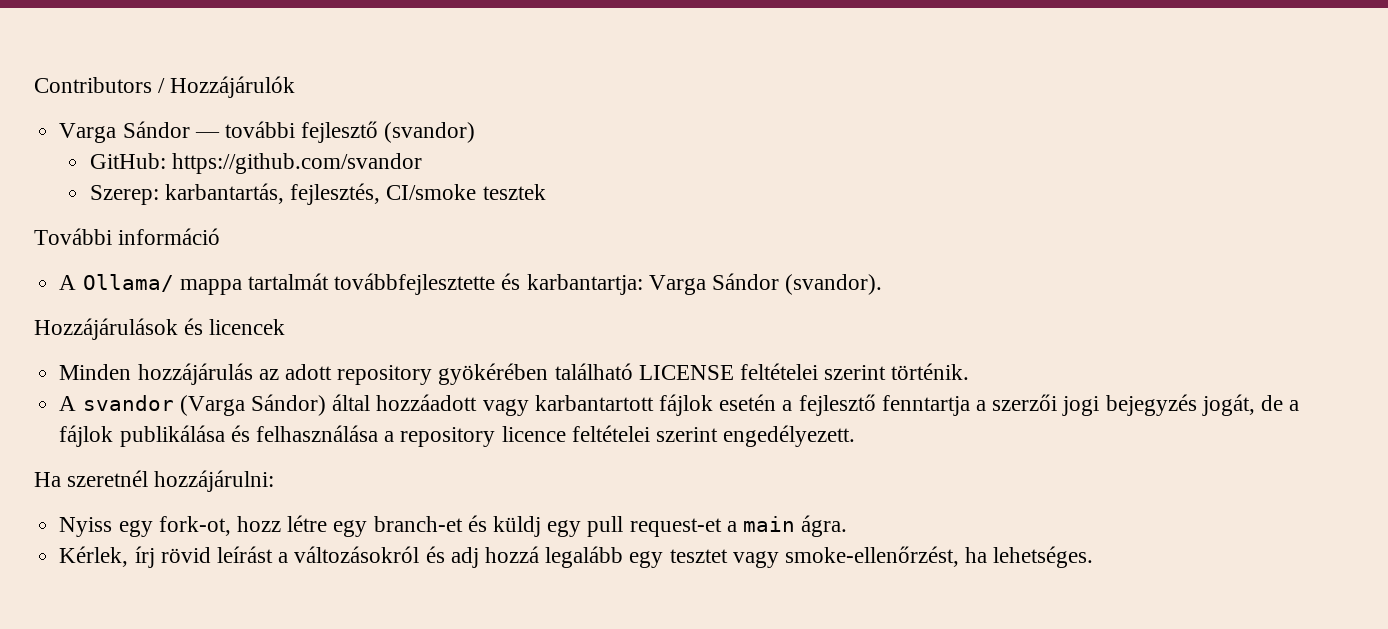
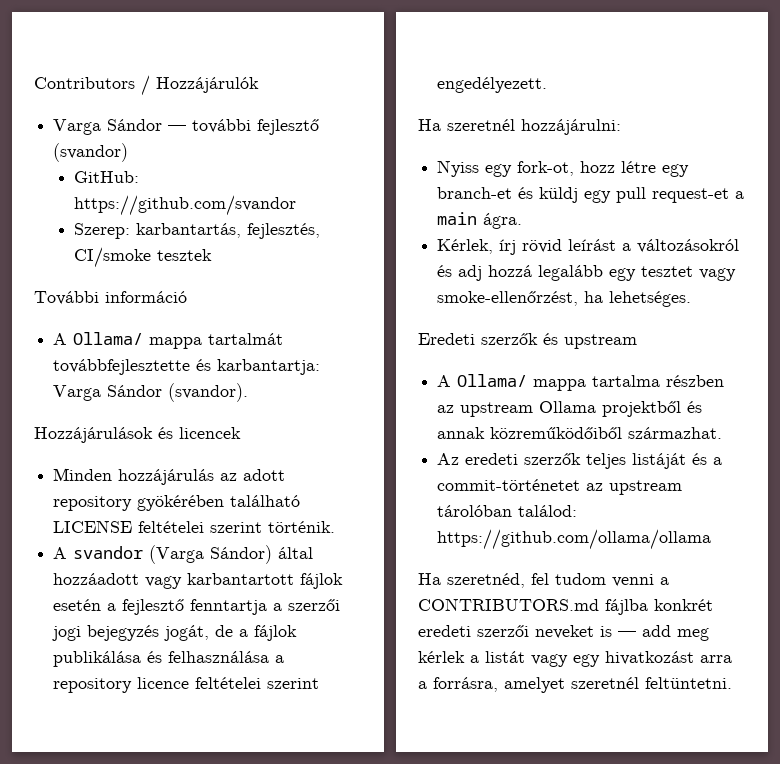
(1094, 557) none -> [418,333,637,349] [437,374,725,391] [437,401,703,417] [437,427,723,439] [437,453,723,469] [437,479,683,495] [437,505,578,517] [437,529,712,550] [418,573,669,588] [418,598,713,615] [418,625,709,641] [418,651,732,667] [418,677,732,693] // Eredeti szerzők és upstream // A Ollama/ mappa tartalma részben az upstream Ollama projektből és annak közreműködőiből származhat. // Az eredeti szerzők teljes listáját és a commit-történetet az upstream tárolóban találod: https://github.com/ollama/ollama // Ha szeretnéd, fel tudom venni a CONTRIBUTORS.md fájlba konkrét eredeti szerzői neveket is — add meg kérlek a listát vagy egy hivatkozást arra a forrásra, amelyet szeretnél feltüntetni.

